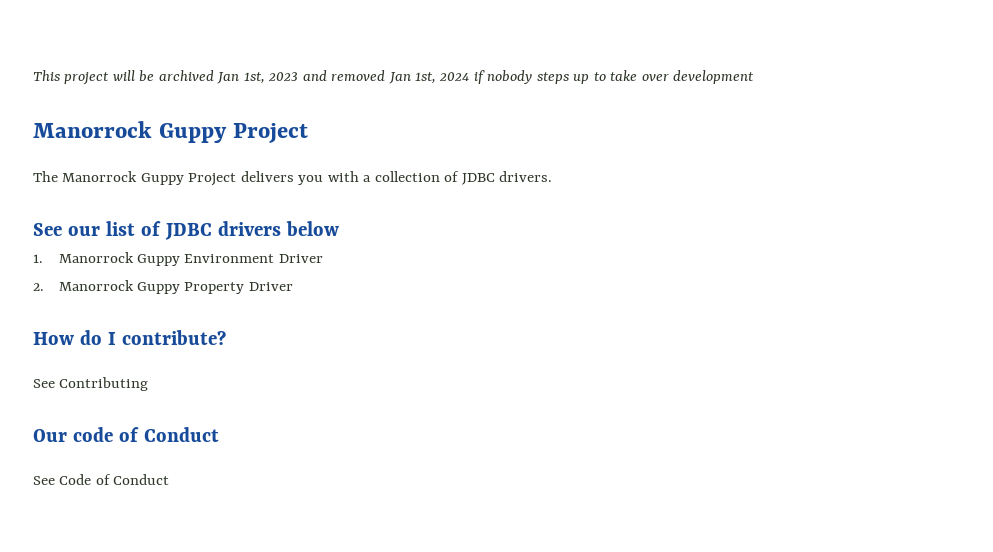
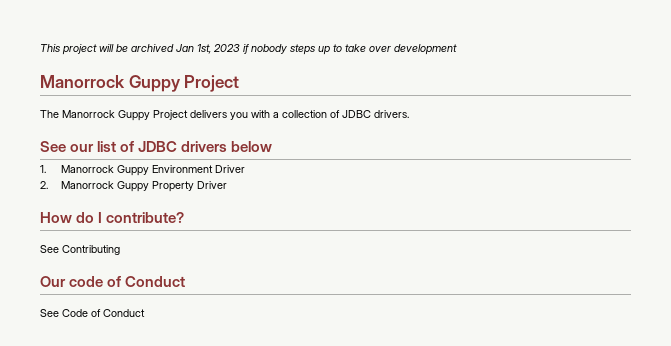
[302,70,470,84] and removed Jan 1st, 2024 -> (240, 48) none

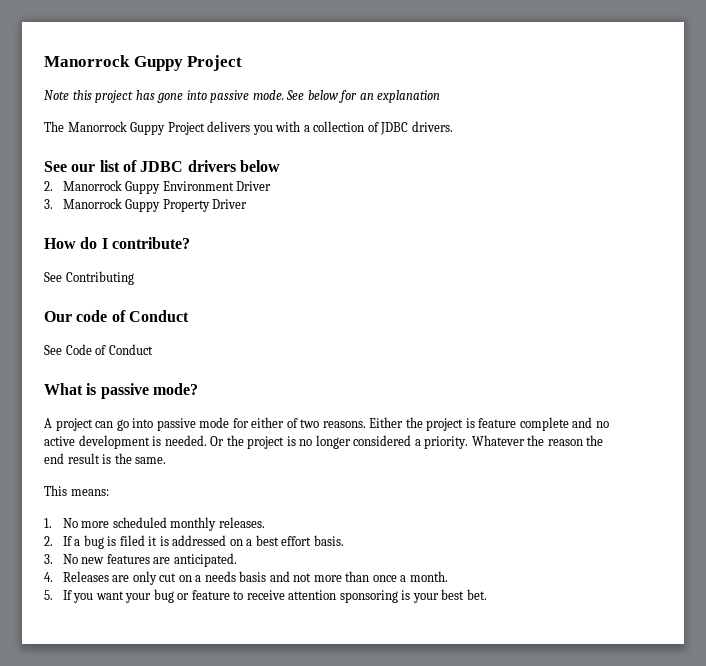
[40,44,457,55] [40,75,240,92] This project will be archived Jan 1st, 2023 if nobody steps up to take over development // Manorrock Guppy Project -> [44,55,243,71] [44,90,441,103] Manorrock Guppy Project // Note this project has gone into passive mode. See below for an explanation
[40,165,46,173] 1. -> [44,181,53,191] 2.
[40,181,48,189] 2. -> [44,199,53,209] 3.
(145, 313) none -> [44,383,198,399] [44,417,609,431] [44,435,604,449] [44,453,167,464] [44,485,109,496] [44,517,265,531] [44,535,344,549] [44,553,237,567] [44,571,448,585] [44,589,487,603] // What is passive mode? // A project can go into passive mode for either of two reasons. Either the project is feature complete and no active development is needed. Or the project is no longer considered a priority. Whatever the reason the end result is the same. // This means: // 1. No more scheduled monthly releases. // 2. If a bug is filed it is addressed on a best effort basis. // 3. No new features are anticipated. // 4. Releases are only cut on a needs basis and not more than once a month. // 5. If you want your bug or feature to receive attention sponsoring is your best bet.

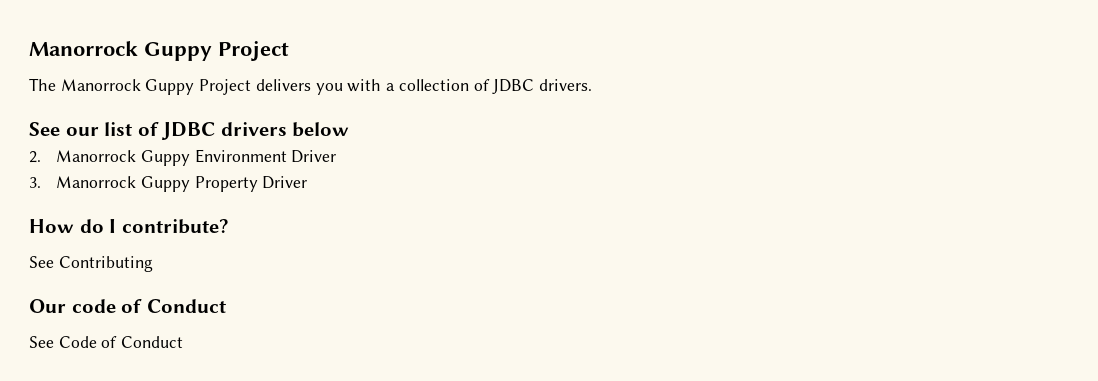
[44,55,243,71] [44,90,441,103] Manorrock Guppy Project // Note this project has gone into passive mode. See below for an explanation -> [29,40,289,61] Manorrock Guppy Project
[44,383,198,399] [44,417,609,431] [44,435,604,449] [44,453,167,464] [44,485,109,496] [44,517,265,531] [44,535,344,549] [44,553,237,567] [44,571,448,585] [44,589,487,603] // What is passive mode? // A project can go into passive mode for either of two reasons. Either the project is feature complete and no active development is needed. Or the project is no longer considered a priority. Whatever the reason the end result is the same. // This means: // 1. No more scheduled monthly releases. // 2. If a bug is filed it is addressed on a best effort basis. // 3. No new features are anticipated. // 4. Releases are only cut on a needs basis and not more than once a month. // 5. If you want your bug or feature to receive attention sponsoring is your best bet. -> (184, 342) none

